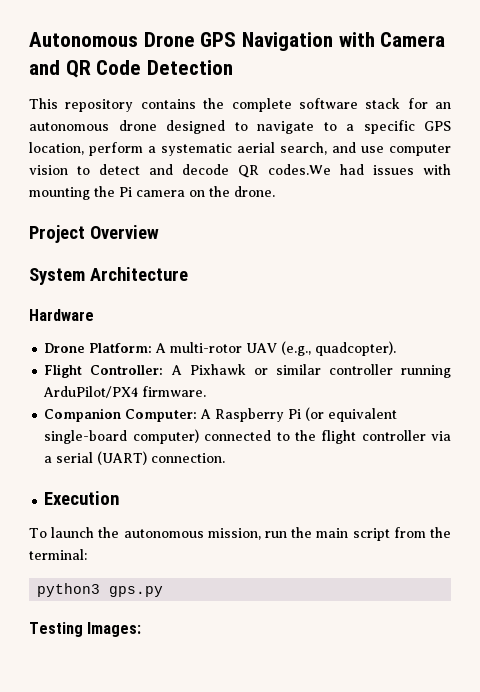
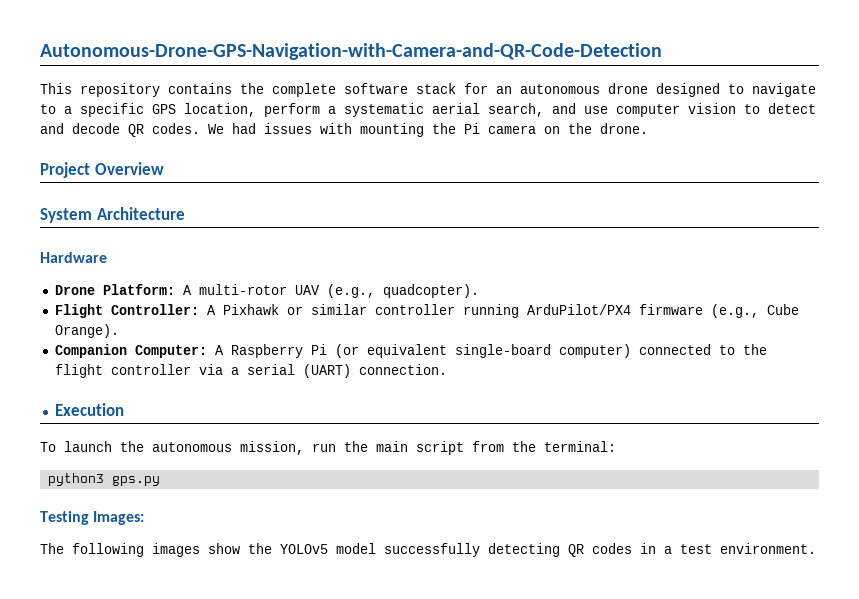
[29,32,446,51] [29,60,234,78] Autonomous Drone GPS Navigation with Camera and QR Code Detection -> [40,43,662,60] Autonomous-Drone-GPS-Navigation-with-Camera-and-QR-Code-Detection
[268,164,331,175] codes.We -> [152,123,224,134] codes. We
[142,386,207,397] firmware. -> [638,304,799,318] [54,324,119,338] firmware (e.g., Cube Orange).
(142, 629) none -> [40,543,816,557] // The following images show the YOLOv5 model successfully detecting QR codes in a test environment.

